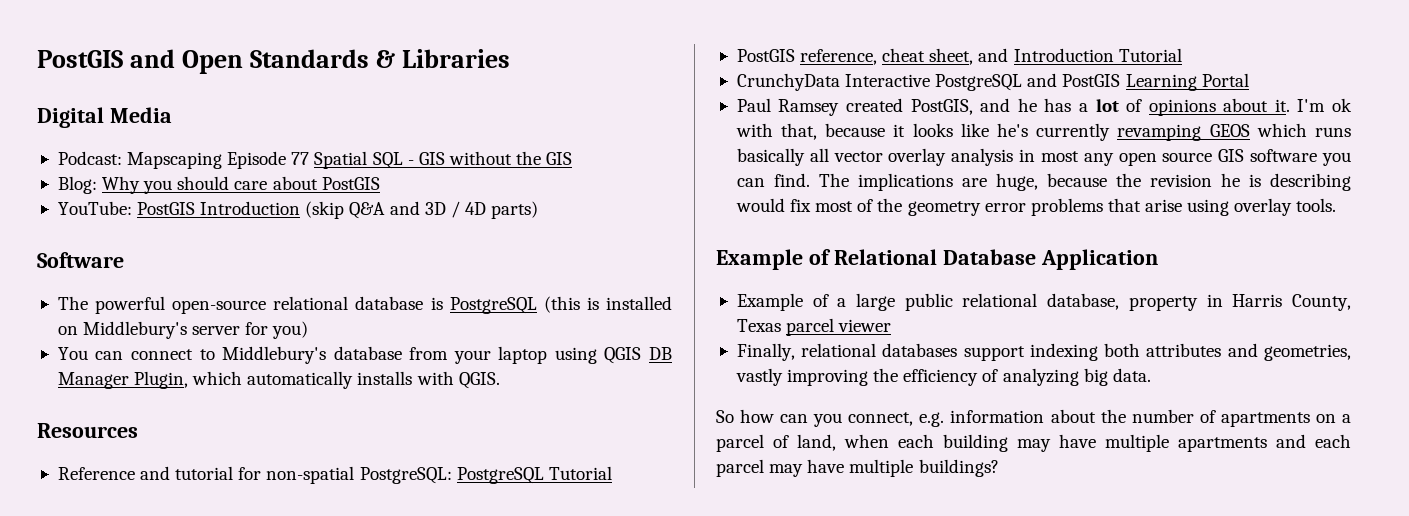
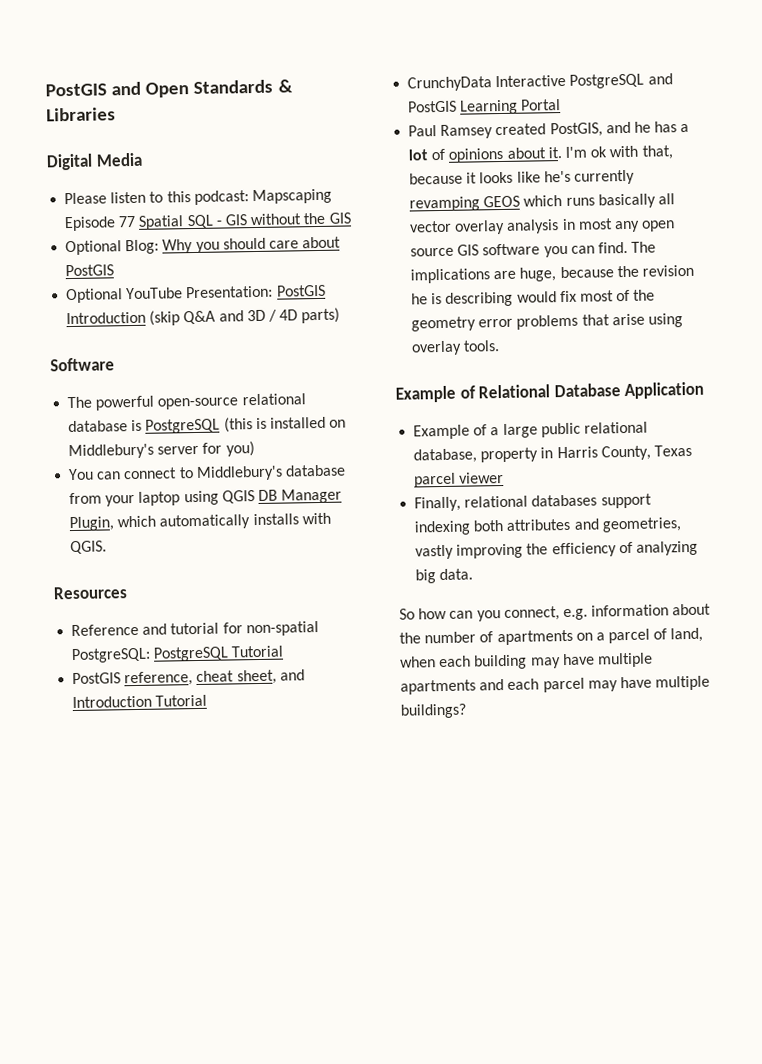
[57,151,122,165] Podcast: -> [64,190,249,205] Please listen to this podcast:
(573, 158) none -> [65,240,123,256] Optional
[57,201,132,215] YouTube: -> [66,285,274,304] Optional YouTube Presentation:

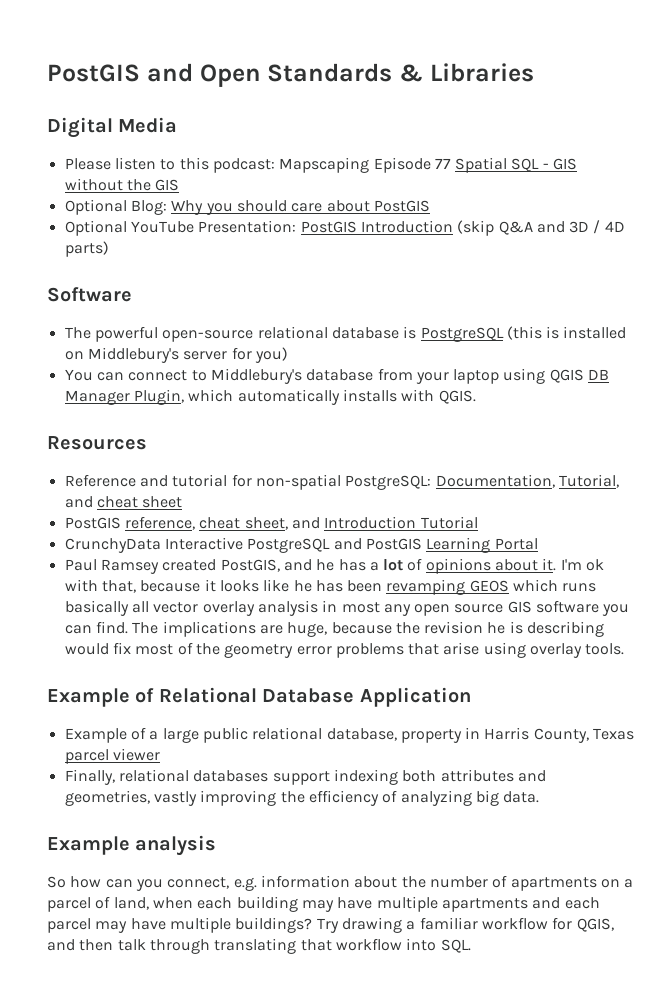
[153,645,285,662] PostgreSQL Tutorial -> [435,474,619,488] [64,496,183,508] Documentation, Tutorial, and cheat sheet
[543,169,635,185] he's currently -> [293,580,383,592] he has been
(474, 574) none -> [47,835,217,856] // Example analysis
(467, 711) none -> [316,917,614,933] [47,938,471,954] Try drawing a familiar workflow for QGIS, and then talk through translating that workflow into SQL.

